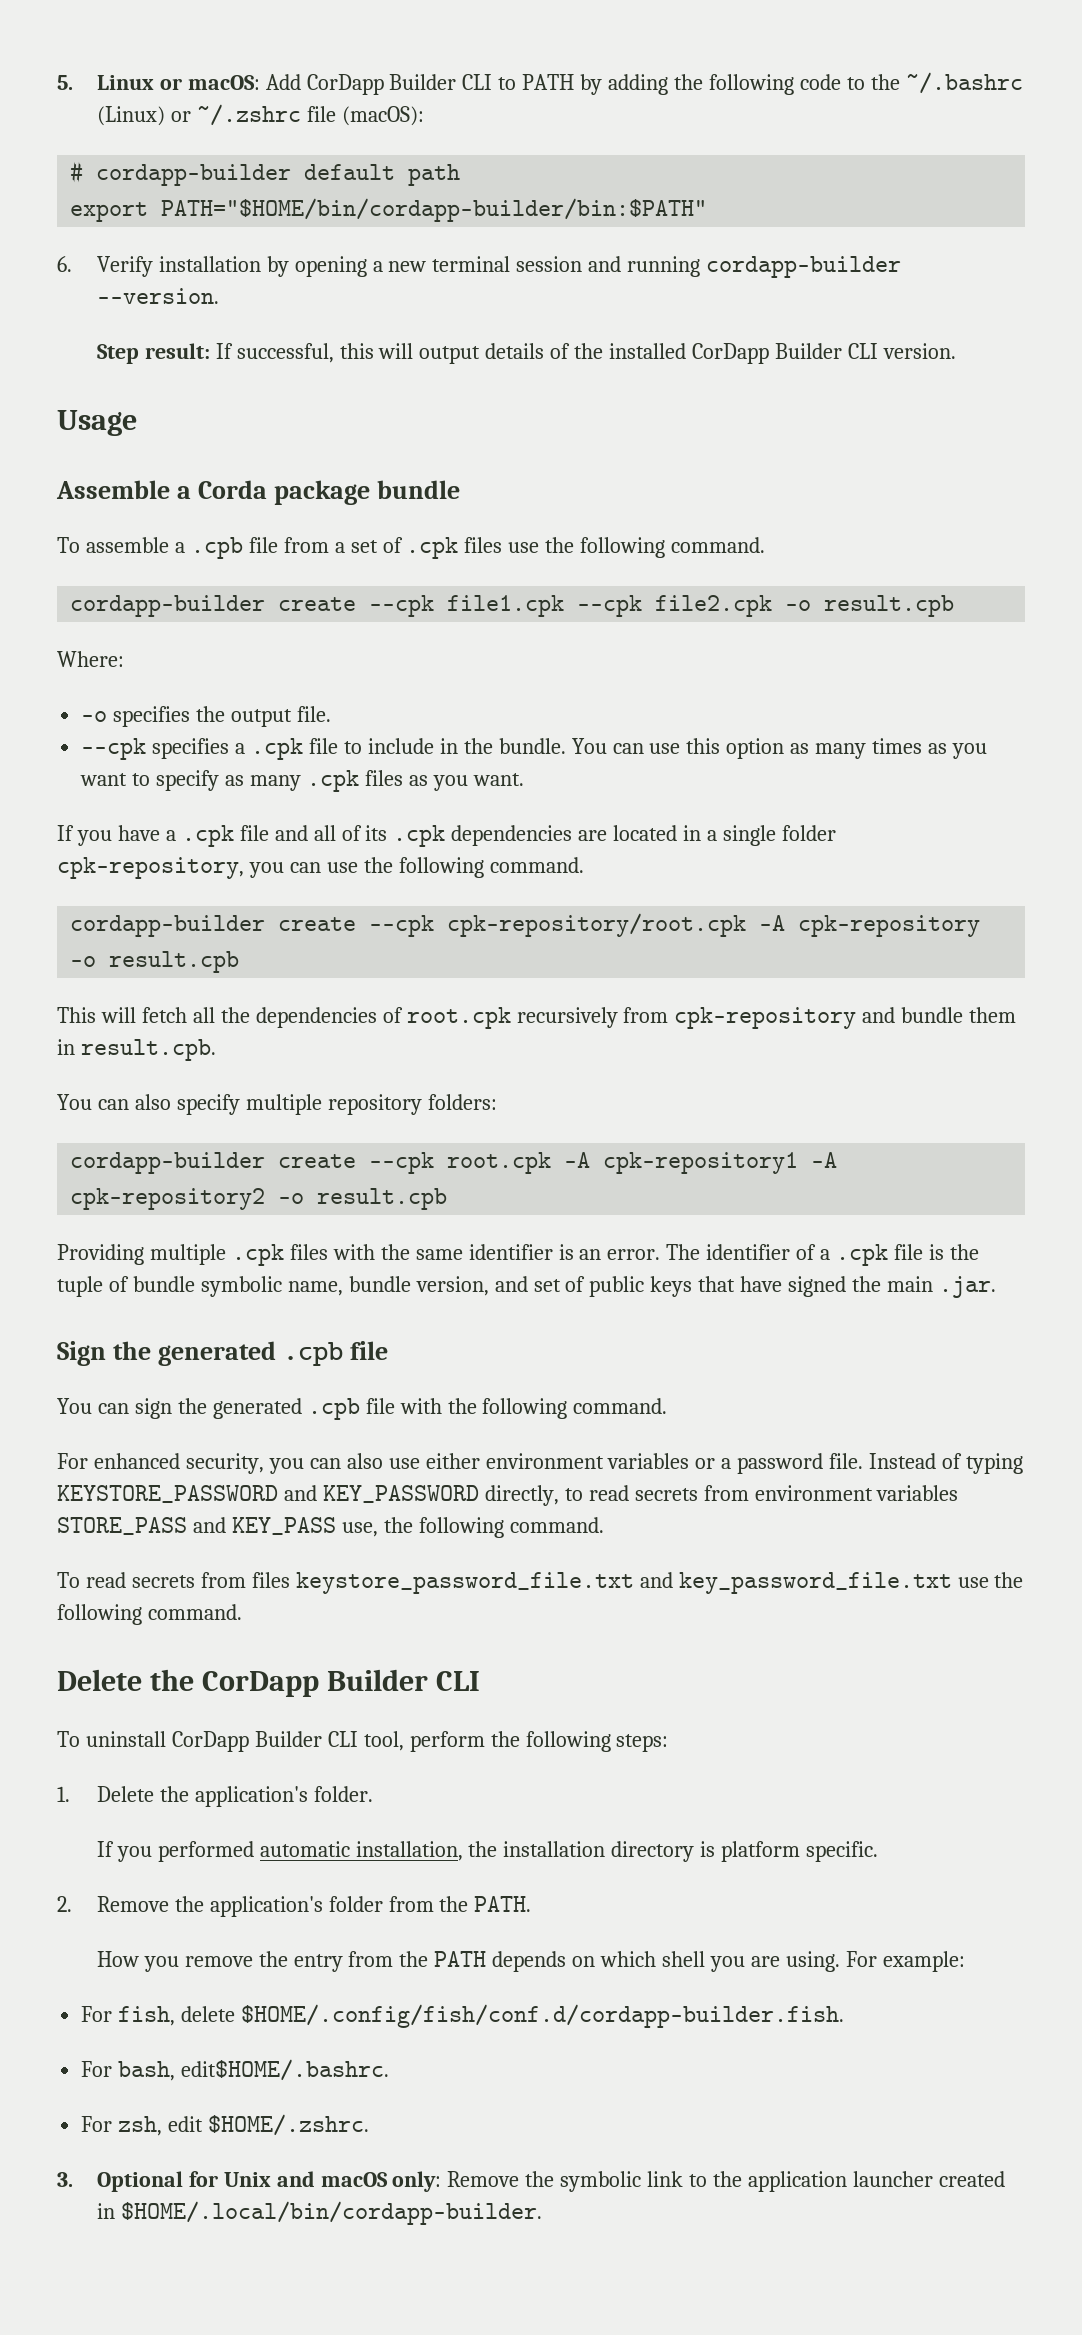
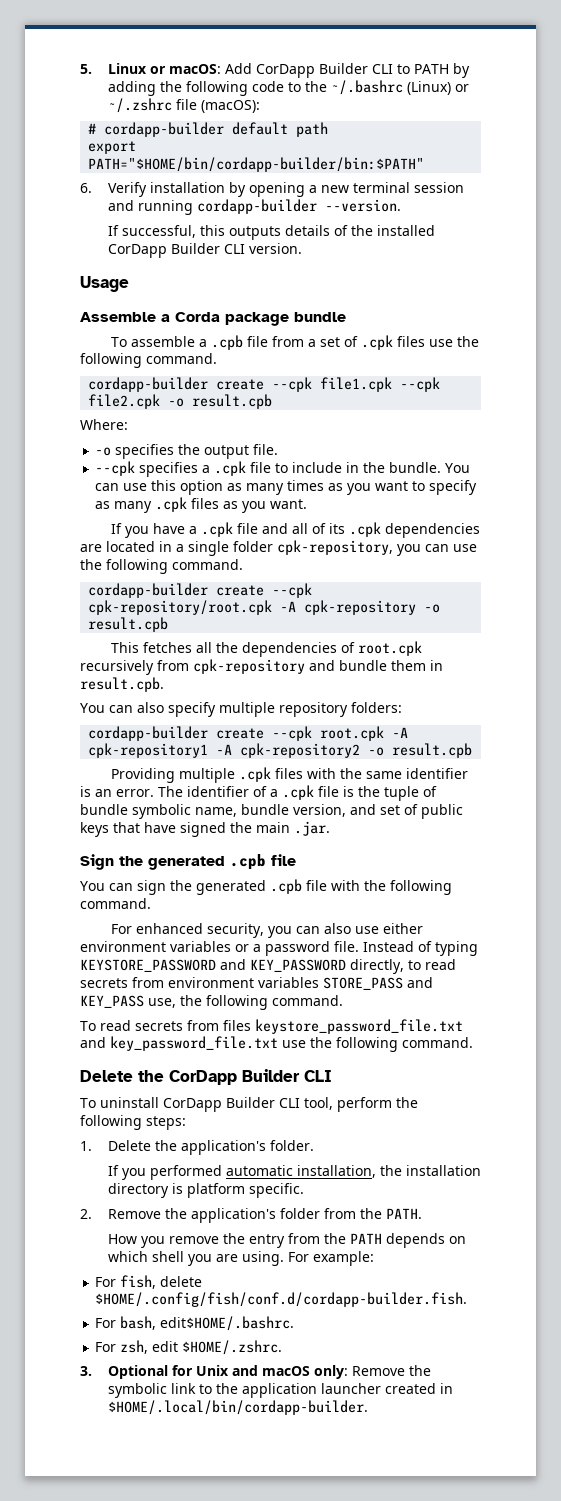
[96,343,210,364] Step result: -> (401, 205) none
[378,343,481,364] will output -> [228,226,281,240] outputs
[100,1007,187,1023] will fetch -> [143,642,193,653] fetches

